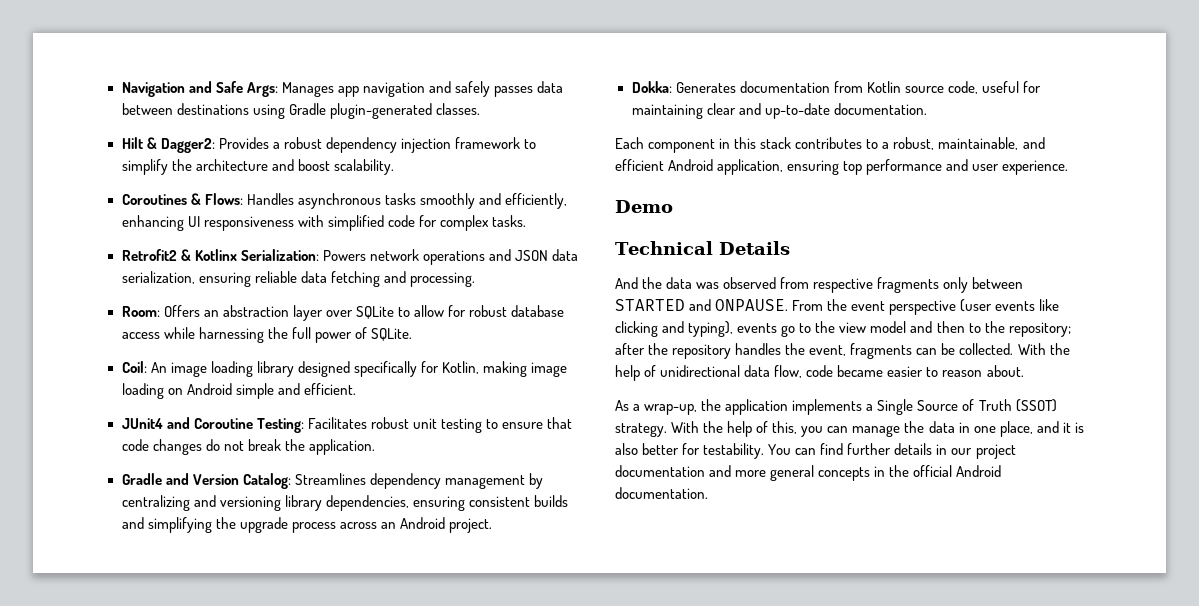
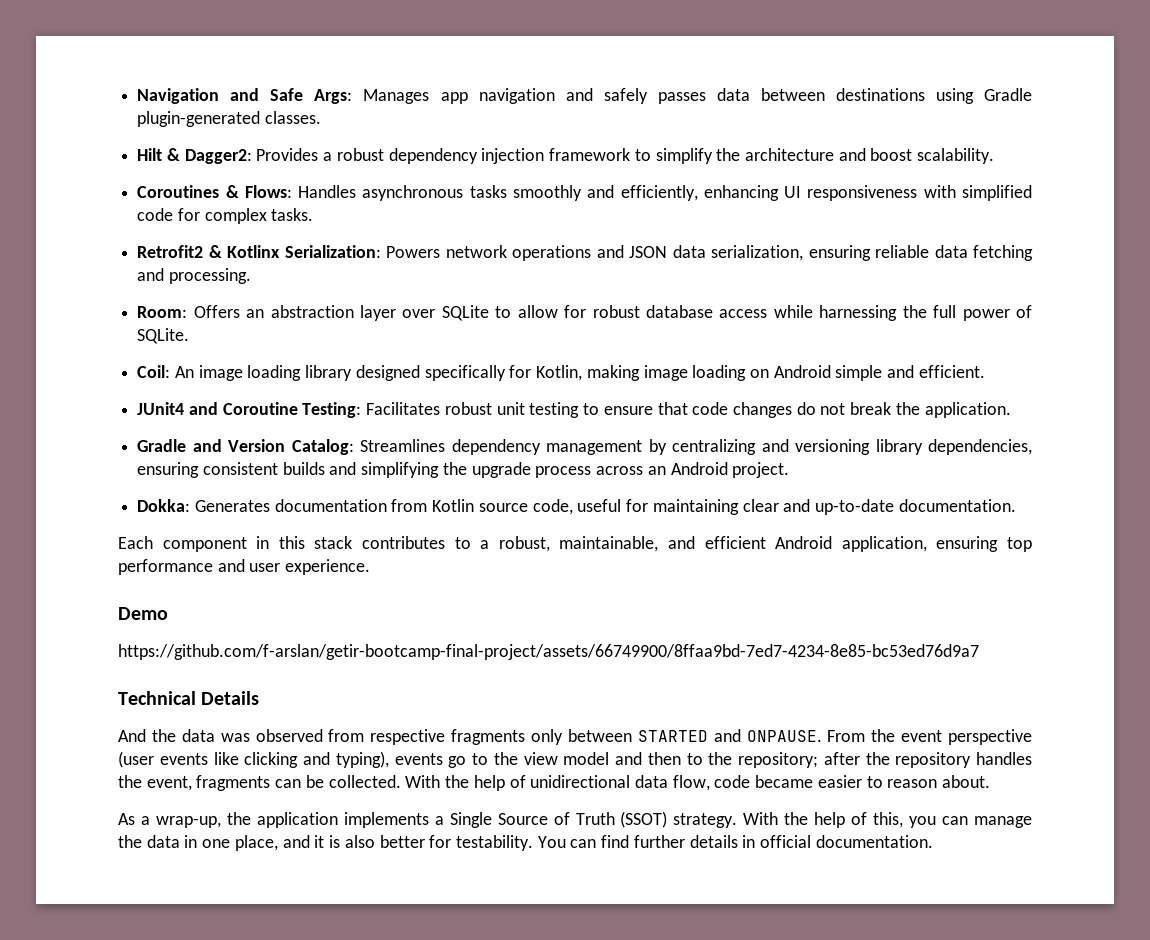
(673, 206) none -> [118,644,979,660] // https://github.com/f-arslan/getir-bootcamp-final-project/assets/66749900/8ffaa9bd-7ed7-4234-8e85-bc53ed76d9a7
[951,444,1016,459] [615,465,1002,481] our project documentation and more general concepts in the official Android -> [760,835,812,848] official

